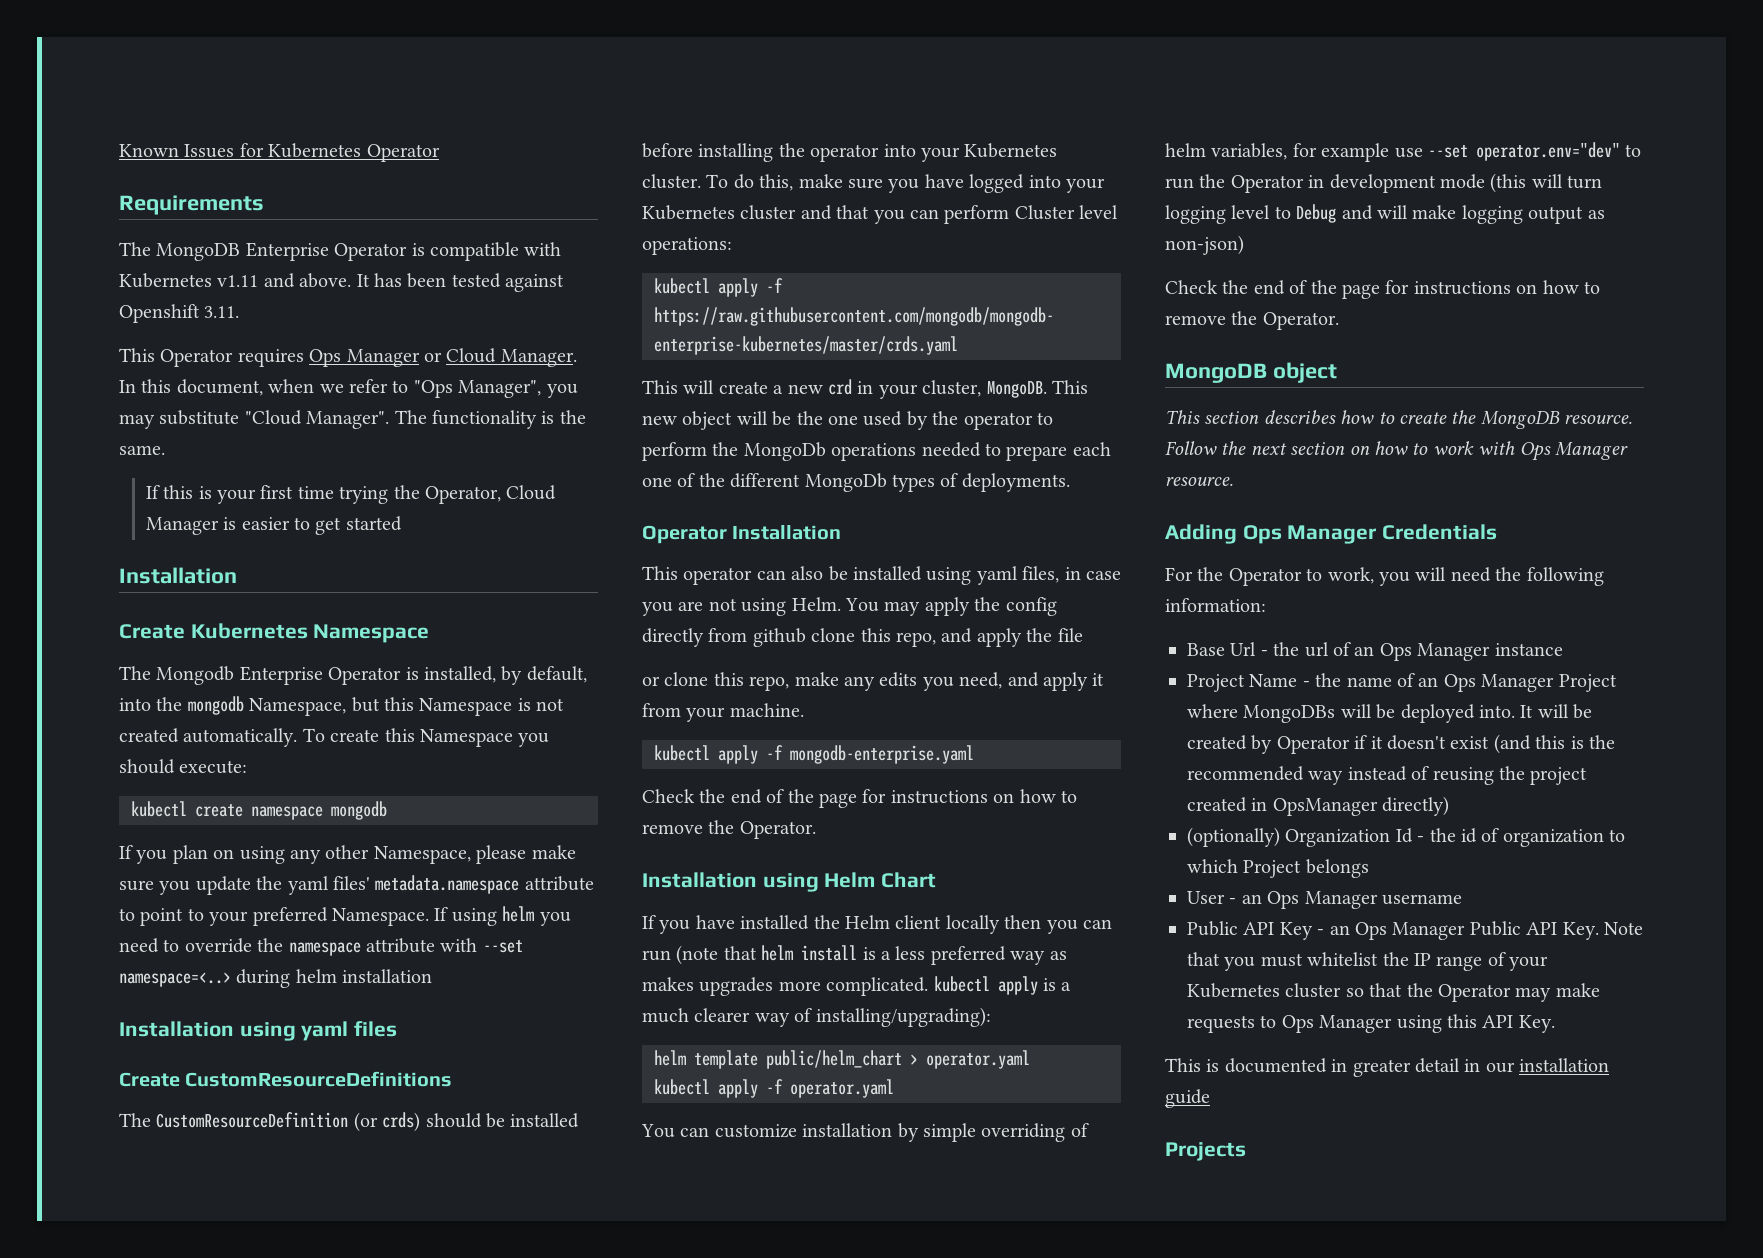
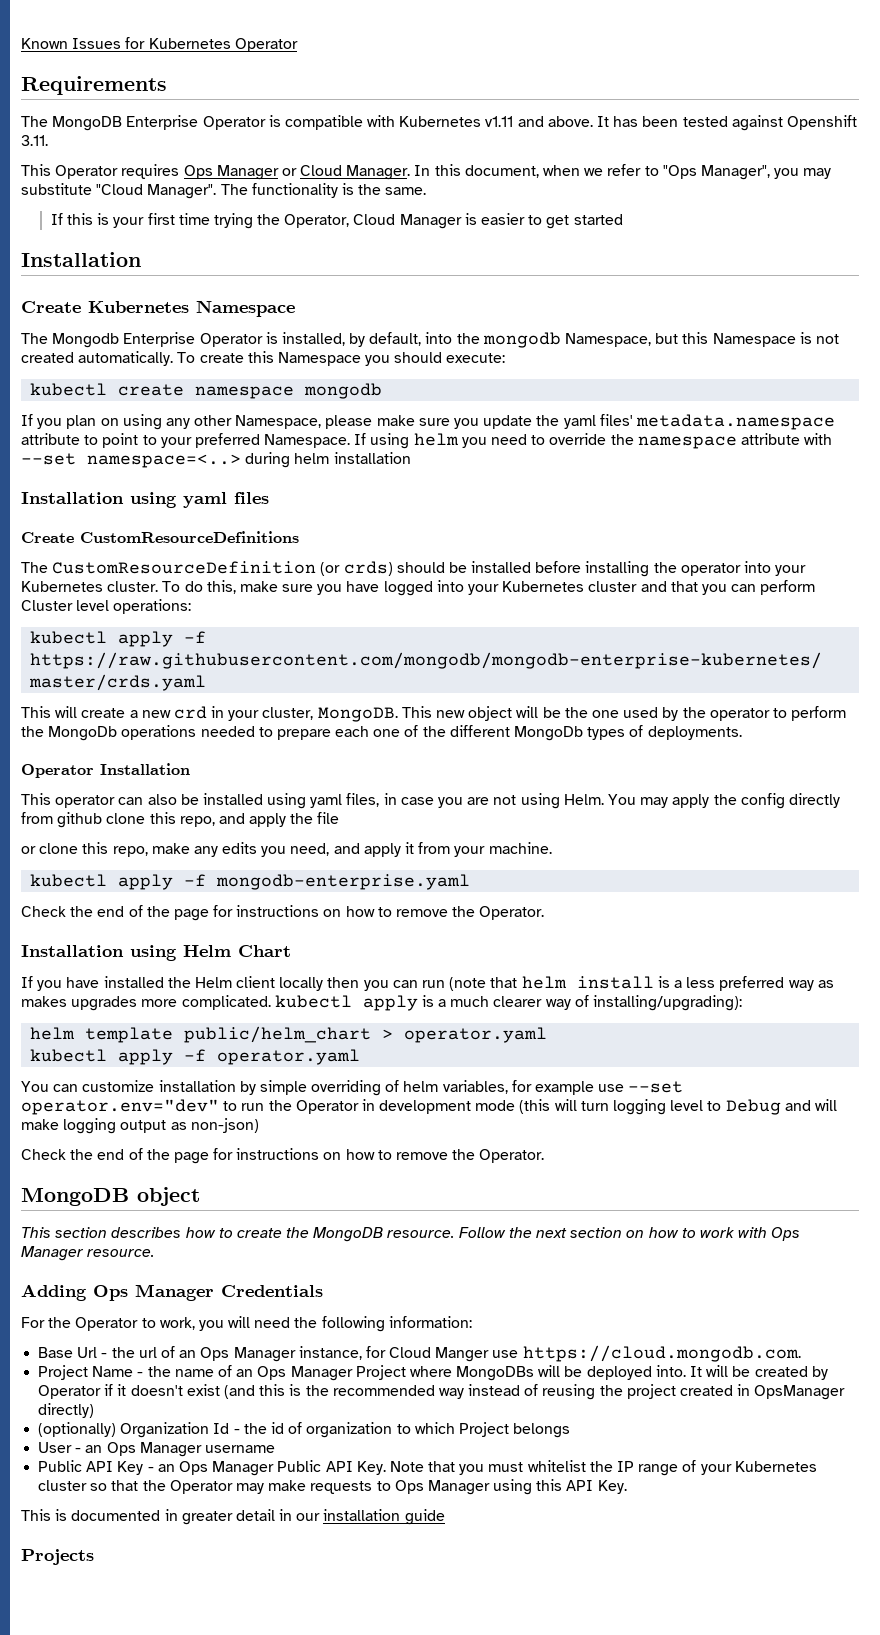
[1494,643,1563,656] instance -> [298,1345,801,1362] instance, for Cloud Manger use https://cloud.mongodb.com.

